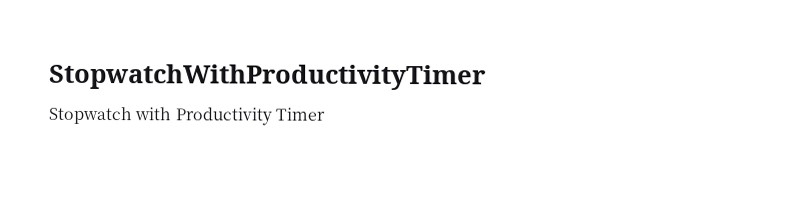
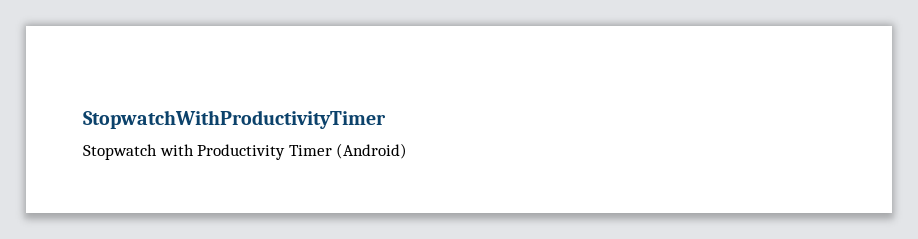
(325, 114) none -> [336,143,408,159] (Android)

